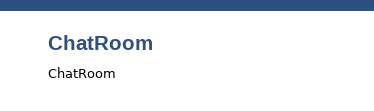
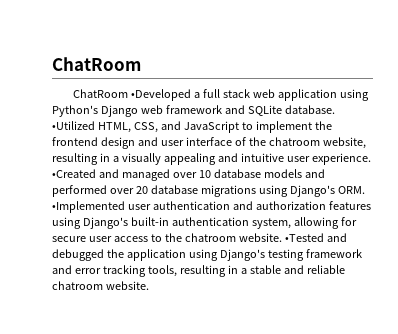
(116, 72) none -> [130,89,369,101] [52,105,335,117] [52,121,332,133] [52,137,366,149] [52,153,371,165] [52,169,325,181] [52,185,365,197] [52,201,371,213] [52,217,357,229] [52,233,347,242] [52,249,362,261] [52,265,345,277] [52,281,149,290] •Developed a full stack web application using Python's Django web framework and SQLite database. •Utilized HTML, CSS, and JavaScript to implement the frontend design and user interface of the chatroom website, resulting in a visually appealing and intuitive user experience. •Created and managed over 10 database models and performed over 20 database migrations using Django's ORM. •Implemented user authentication and authorization features using Django's built-in authentication system, allowing for secure user access to the chatroom website. •Tested and debugged the application using Django's testing framework and error tracking tools, resulting in a stable and reliable chatroom website.

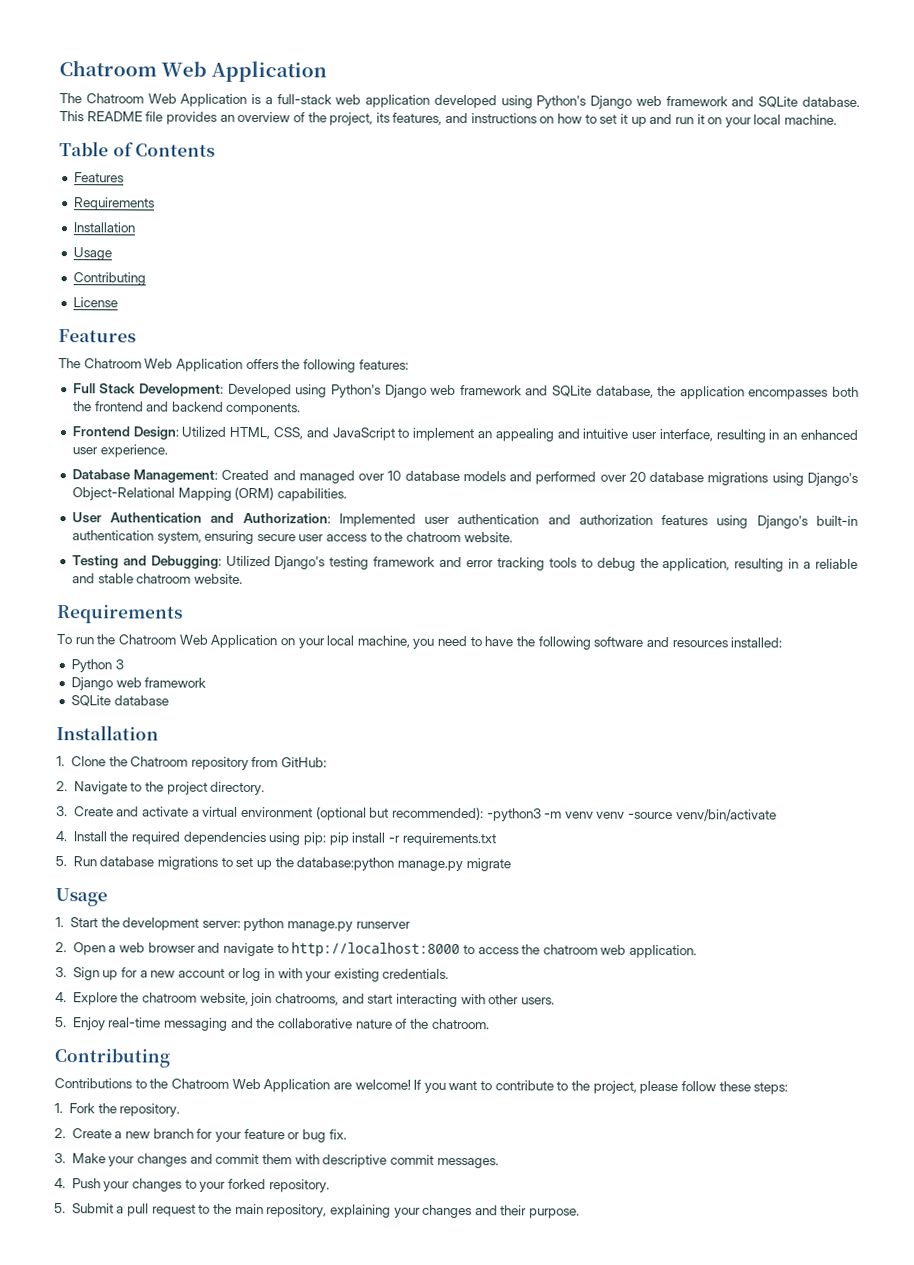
[52,57,141,71] [72,89,250,101] ChatRoom // ChatRoom •Developed a full stack -> [59,60,328,83] [59,93,332,107] Chatroom Web Application // The Chatroom Web Application is a full-stack
(337, 95) none -> [433,94,497,109] developed
[52,121,95,130] •Utilized -> [59,111,838,128] [59,141,216,157] [73,172,124,183] [73,197,155,211] [72,222,136,233] [72,247,112,261] [72,272,146,286] [72,297,118,308] [58,329,136,343] [58,358,409,373] [72,383,860,400] [72,401,302,416] [71,426,228,440] This README file provides an overview of the project, its features, and instructions on how to set it up and run it on your local machine. // Table of Contents // Features // Requirements // Installation // Usage // Contributing // License // Features // The Chatroom Web Application offers the following features: // Full Stack Development: Developed using Python's Django web framework and SQLite database, the application encompasses both the frontend and backend components. // Frontend Design: Utilized
[314,121,332,130] [52,137,366,149] [52,153,371,165] [52,169,96,178] the frontend design and user interface of the chatroom website, resulting in a visually appealing and intuitive user experience. •Created -> [476,428,859,443] [71,444,168,458] [71,469,270,483] an appealing and intuitive user interface, resulting in an enhanced user experience. // Database Management: Created
[337,186,365,194] [52,201,125,213] ORM. •Implemented -> [71,486,347,502] [71,512,416,527] Object-Relational Mapping (ORM) capabilities. // User Authentication and Authorization: Implemented
[293,217,357,229] allowing for -> [204,530,255,545] ensuring
[284,233,347,242] [52,249,218,261] •Tested and debugged the application using -> [71,555,271,569] // Testing and Debugging: Utilized
[147,265,345,277] [52,281,149,290] tools, resulting in a stable and reliable chatroom website. -> [548,557,859,572] [71,573,243,584] [57,604,183,624] [56,634,783,650] [70,659,124,673] [70,677,207,691] [70,695,169,707] [56,725,159,741] [56,756,328,770] [56,781,266,796] [56,806,777,822] [55,831,497,847] [55,856,511,872] [55,888,108,907] [55,917,411,932] [55,942,698,959] [55,967,450,982] [55,992,555,1008] [55,1017,490,1031] [54,1048,170,1068] [54,1078,789,1095] [54,1103,181,1117] [54,1128,347,1143] [54,1153,499,1169] [54,1178,330,1193] [54,1203,581,1219] tools to debug the application, resulting in a reliable and stable chatroom website. // Requirements // To run the Chatroom Web Application on your local machine, you need to have the following software and resources installed: // Python 3 // Django web framework // SQLite database // Installation // 1. Clone the Chatroom repository from GitHub: // 2. Navigate to the project directory. // 3. Create and activate a virtual environment (optional but recommended): -python3 -m venv venv -source venv/bin/activate // 4. Install the required dependencies using pip: pip install -r requirements.txt // 5. Run database migrations to set up the database:python manage.py migrate // Usage // 1. Start the development server: python manage.py runserver // 2. Open a web browser and navigate to http://localhost:8000 to access the chatroom web application. // 3. Sign up for a new account or log in with your existing credentials. // 4. Explore the chatroom website, join chatrooms, and start interacting with other users. // 5. Enjoy real-time messaging and the collaborative nature of the chatroom. // Contributing // Contributions to the Chatroom Web Application are welcome! If you want to contribute to the project, please follow these steps: // 1. Fork the repository. // 2. Create a new branch for your feature or bug fix. // 3. Make your changes and commit them with descriptive commit messages. // 4. Push your changes to your forked repository. // 5. Submit a pull request to the main repository, explaining your changes and their purpose.

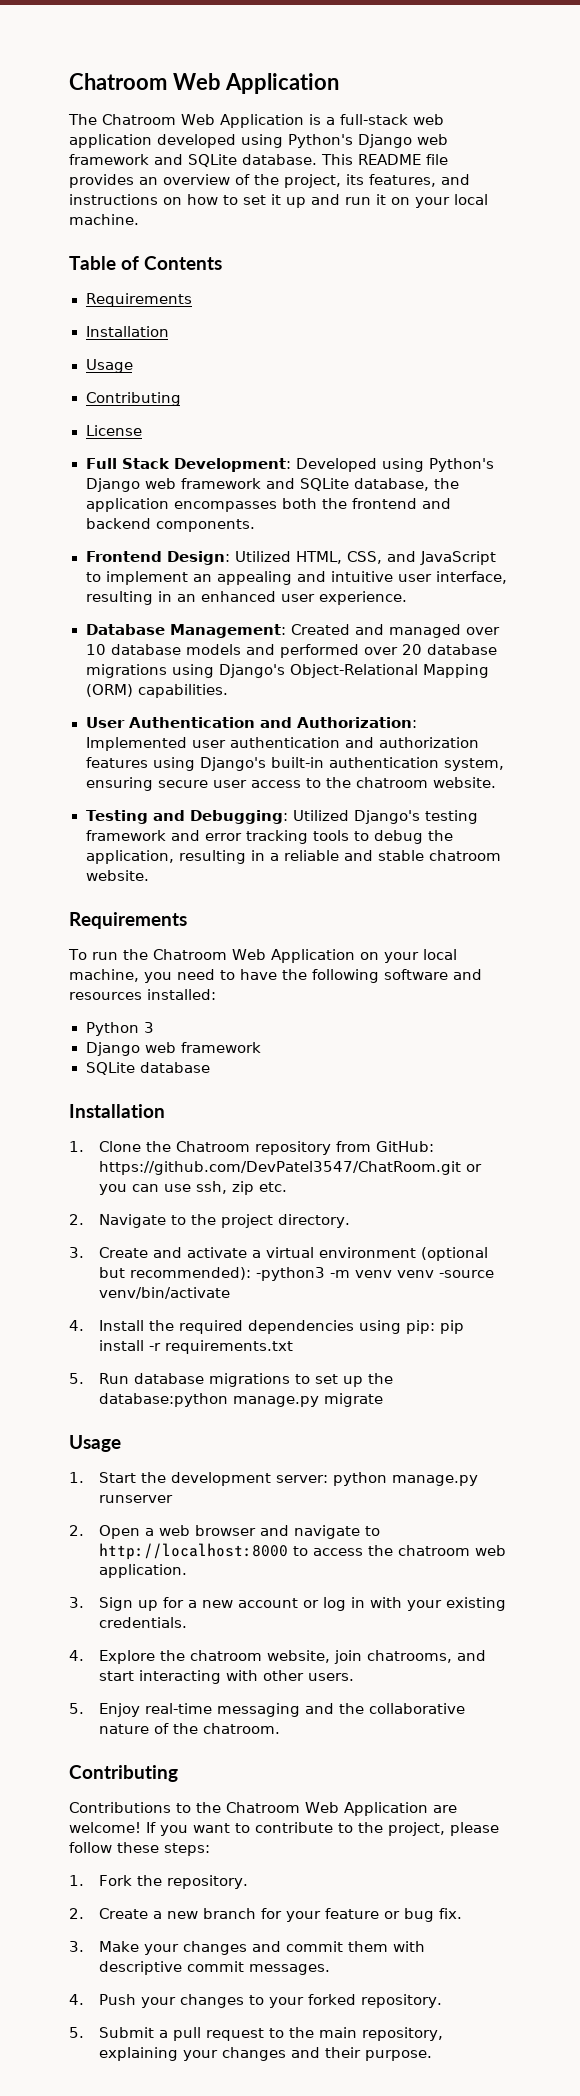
[73,172,124,183] // Features -> (223, 263) none
[58,329,136,343] [58,358,409,373] // Features // The Chatroom Web Application offers the following features: -> (142, 430) none
(328, 762) none -> [98,1161,482,1175] [98,1181,287,1195] https://github.com/DevPatel3547/ChatRoom.git or you can use ssh, zip etc.

